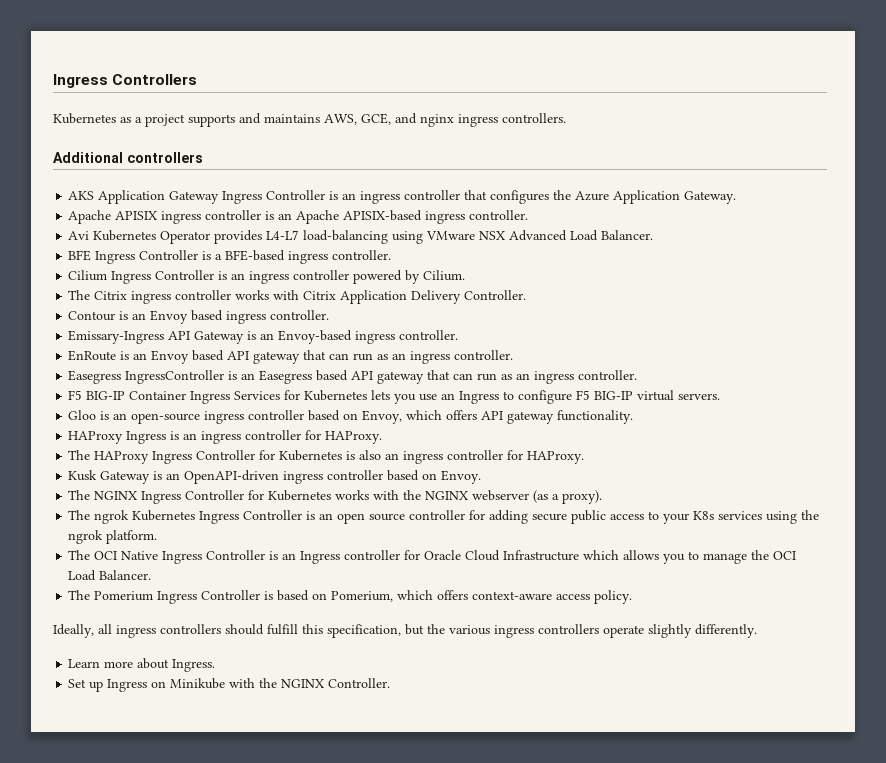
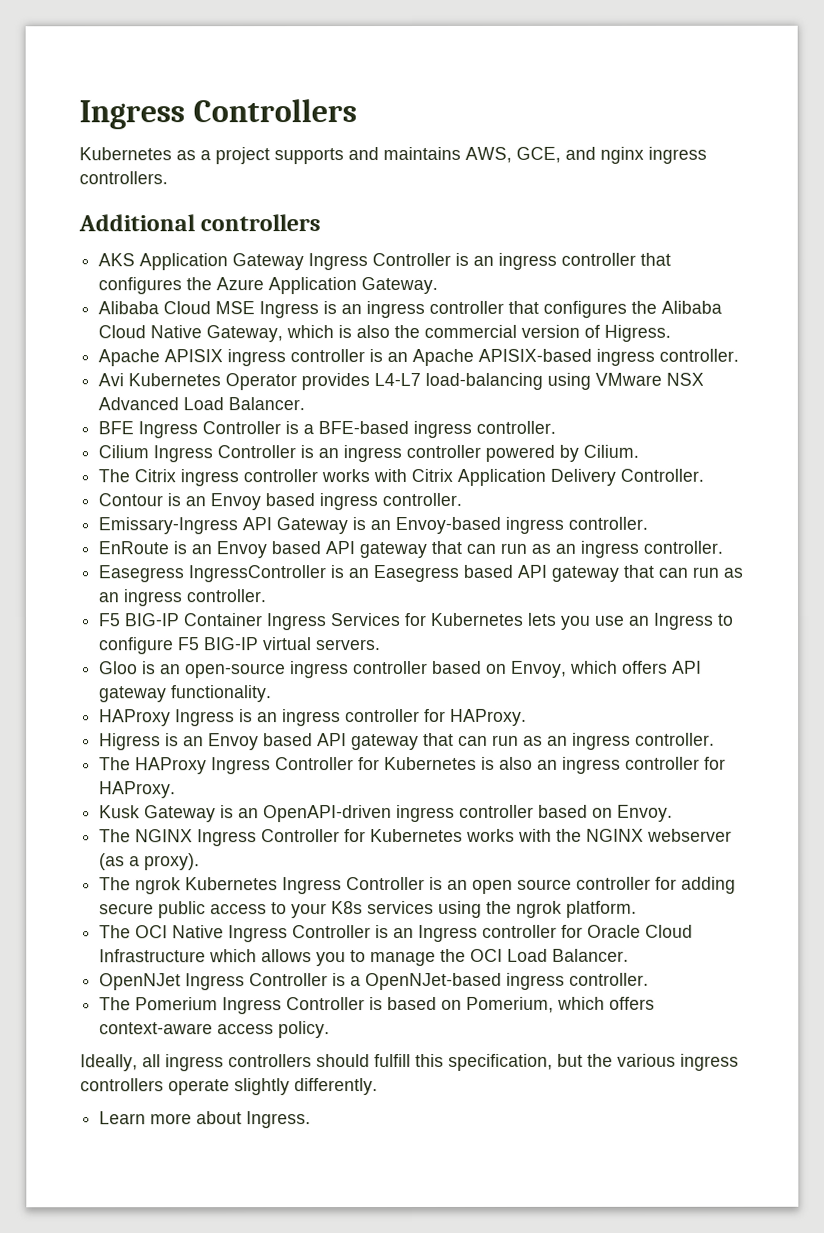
(737, 197) none -> [98,300,723,319] [98,324,672,343] // Alibaba Cloud MSE Ingress is an ingress controller that configures the Alibaba Cloud Native Gateway, which is also the commercial version of Higress.
(383, 437) none -> [99,732,716,751] // Higress is an Envoy based API gateway that can run as an ingress controller.
(152, 575) none -> [99,972,650,991] // OpenNJet Ingress Controller is a OpenNJet-based ingress controller.
[68,678,391,692] // Set up Ingress on Minikube with the NGINX Controller. -> (312, 1120) none

